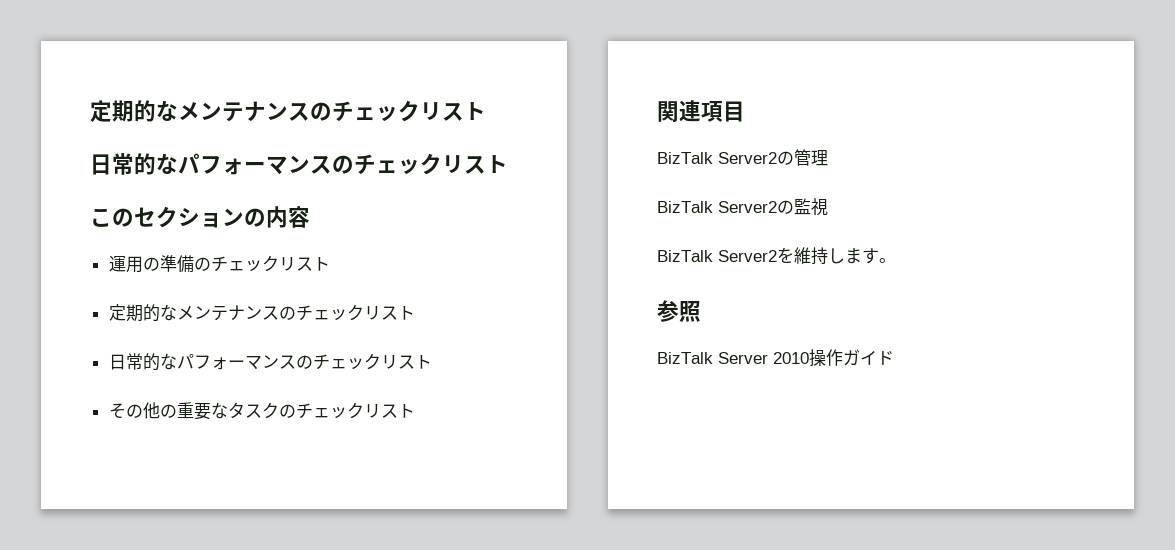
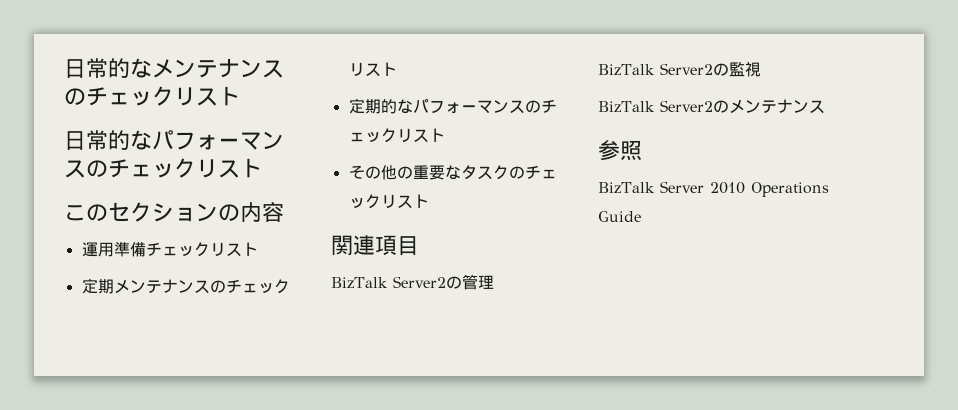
[90,100,134,122] 定期 -> [64,58,108,79] 日常
[142,255,330,273] [108,304,415,322] [108,353,143,370] の準備のチェックリスト // 定期的なメンテナンスのチェックリスト // 日常 -> [113,241,258,257] [81,278,290,294] [348,62,397,77] [348,98,381,114] 準備チェックリスト // 定期メンテナンスのチェックリスト // 定期
[777,247,896,265] を維持します。 -> [712,99,825,114] のメンテナンス
[809,349,894,367] 操作ガイド -> [750,182,829,197] [598,211,641,222] Operations Guide

